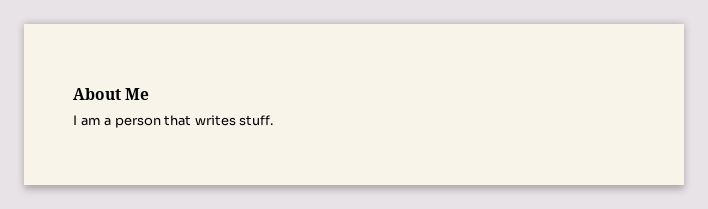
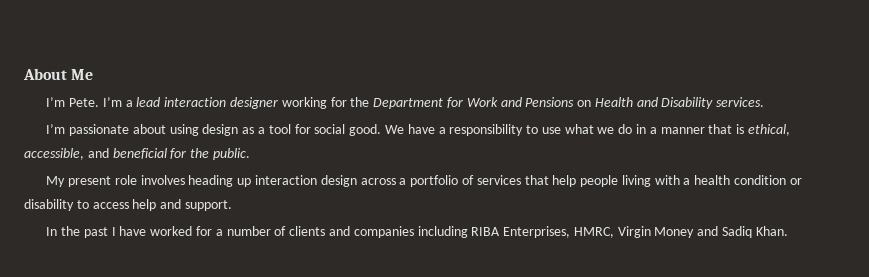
[73,115,274,128] I am a person that writes stuff. -> [46,97,765,109] [46,124,790,136] [24,148,250,160] [46,175,802,187] [24,199,232,211] [46,226,788,238] I’m Pete. I’m a lead interaction designer working for the Department for Work and Pensions on Health and Disability services. // I’m passionate about using design as a tool for social good. We have a responsibility to use what we do in a manner that is ethical, accessible, and beneficial for the public. // My present role involves heading up interaction design across a portfolio of services that help people living with a health condition or disability to access help and support. // In the past I have worked for a number of clients and companies including RIBA Enterprises, HMRC, Virgin Money and Sadiq Khan.

